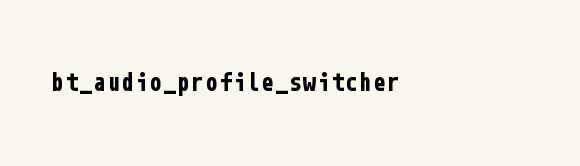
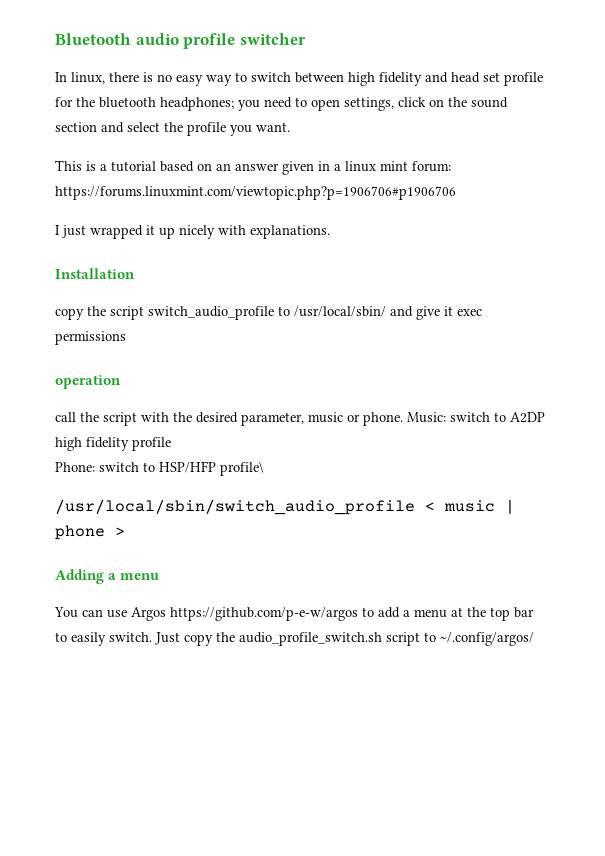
[50,72,400,96] bt_audio_profile_switcher -> [55,33,306,49] [55,72,543,86] [55,97,508,111] [55,122,290,136] [55,160,451,175] [55,186,456,200] [55,225,330,239] [55,268,135,279] [55,306,482,320] [55,331,126,345] [55,375,121,389] [55,412,545,426] [55,437,171,451] [55,461,264,476] [55,499,515,515] [55,525,125,540] [55,569,160,584] [54,607,534,621] [55,632,534,646] Bluetooth audio profile switcher // In linux, there is no easy way to switch between high fidelity and head set profile for the bluetooth headphones; you need to open settings, click on the sound section and select the profile you want. // This is a tutorial based on an answer given in a linux mint forum: https://forums.linuxmint.com/viewtopic.php?p=1906706#p1906706 // I just wrapped it up nicely with explanations. // Installation // copy the script switch_audio_profile to /usr/local/sbin/ and give it exec permissions // operation // call the script with the desired parameter, music or phone. Music: switch to A2DP high fidelity profile // Phone: switch to HSP/HFP profile\ // /usr/local/sbin/switch_audio_profile < music | phone > // Adding a menu // You can use Argos https://github.com/p-e-w/argos to add a menu at the top bar to easily switch. Just copy the audio_profile_switch.sh script to ~/.config/argos/

